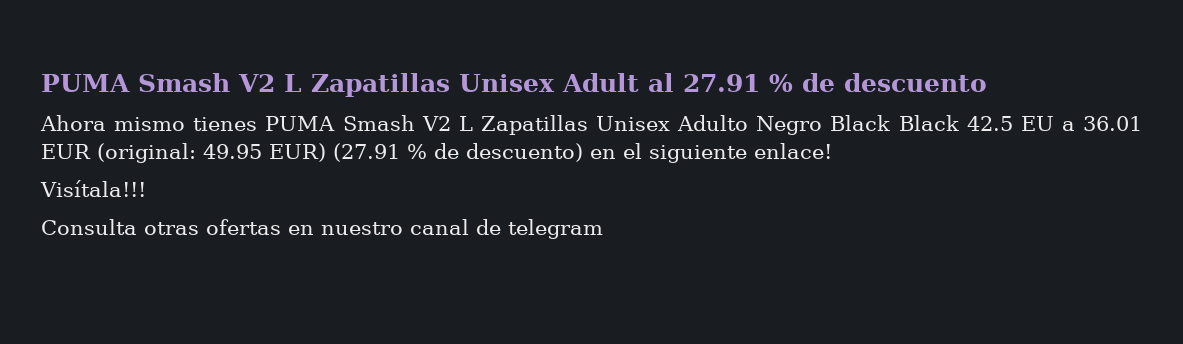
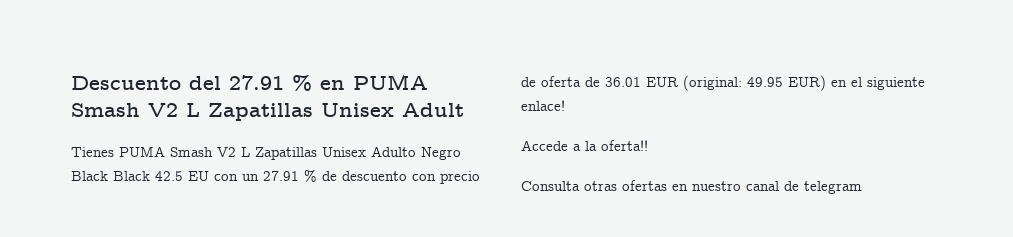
(41, 83) none -> [71,75,345,91] Descuento del 27.91 % en
[648,73,987,92] [40,115,258,131] al 27.91 % de descuento // Ahora mismo tienes -> [71,147,114,157] // Tienes
[1061,121,1075,131] a -> [214,169,480,184] [521,76,600,87] con un 27.91 % de descuento con precio de oferta de
[333,143,583,162] (27.91 % de descuento) -> (826, 83) none
[40,180,146,197] Visítala!!! -> [521,140,648,151] Accede a la oferta!!

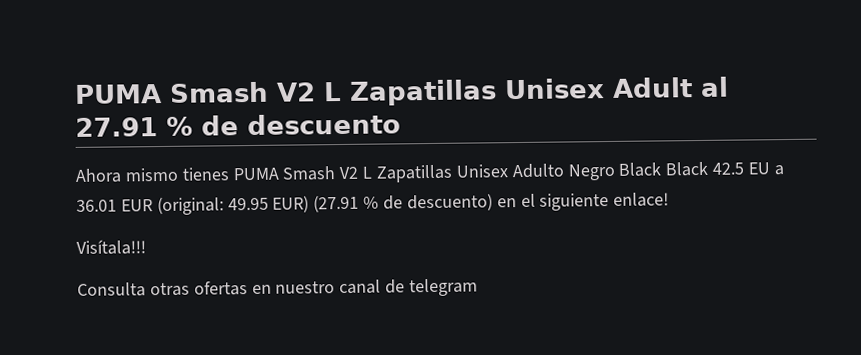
[71,75,345,91] Descuento del 27.91 % en -> (74, 94) none
[71,147,114,157] // Tienes -> [700,76,729,97] [75,113,401,137] [75,167,230,183] al 27.91 % de descuento // Ahora mismo tienes
[214,169,480,184] [521,76,600,87] con un 27.91 % de descuento con precio de oferta de -> [773,165,784,176] a
(826, 83) none -> [313,193,493,213] (27.91 % de descuento)
[521,140,648,151] Accede a la oferta!! -> [76,239,146,255] Visítala!!!

